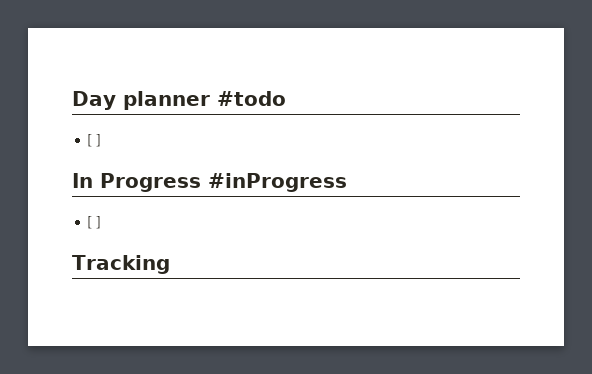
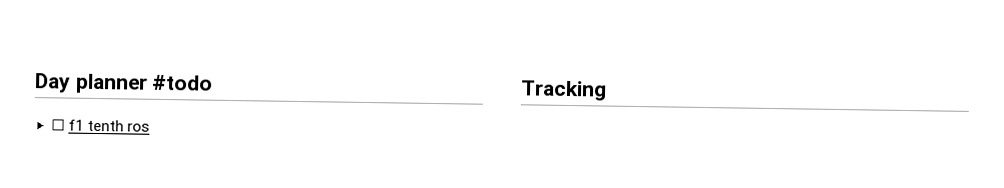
[87,134,102,147] [72,173,347,192] [87,216,102,229] [ ] // In Progress #inProgress // [ ] -> [50,119,150,132] ☐ f1 tenth ros

